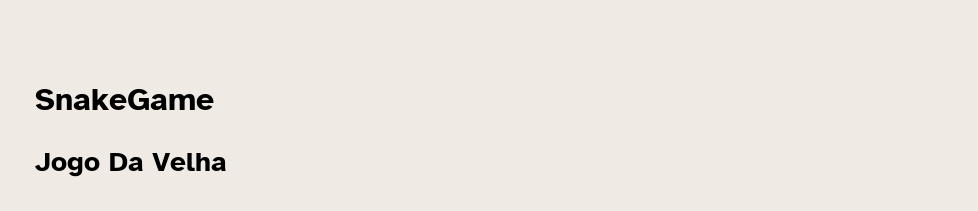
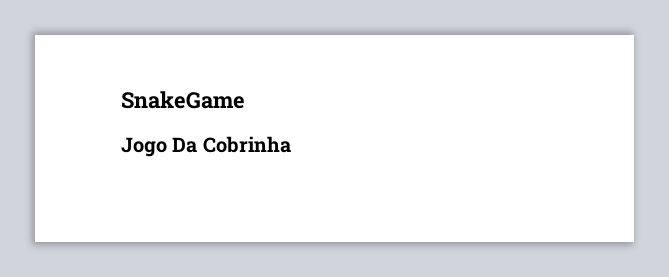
[152,153,226,171] Velha -> [202,136,291,153] Cobrinha

